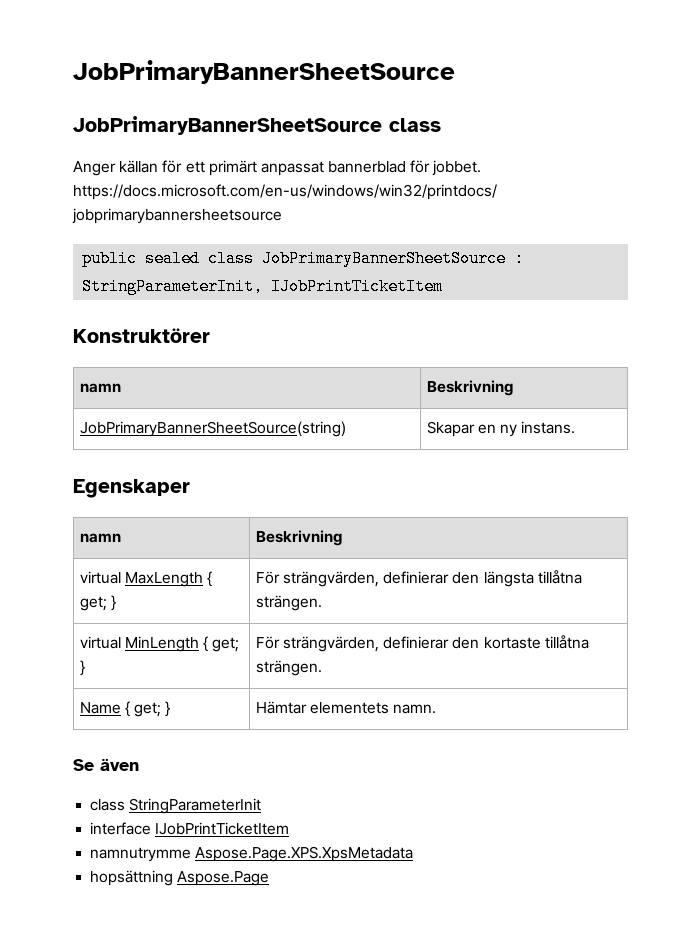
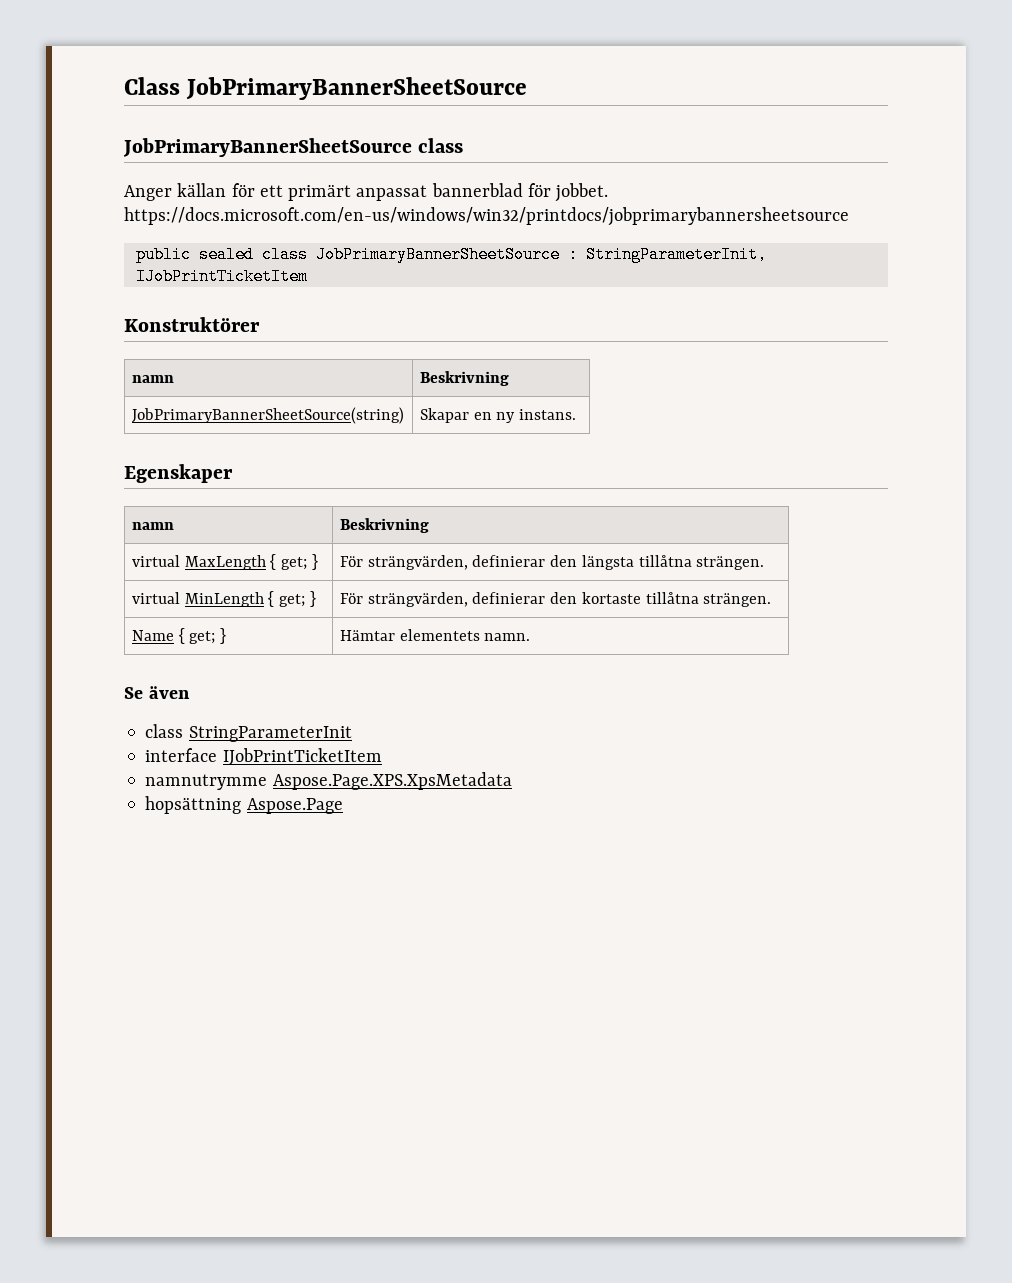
(73, 72) none -> [124,77,180,95] Class

